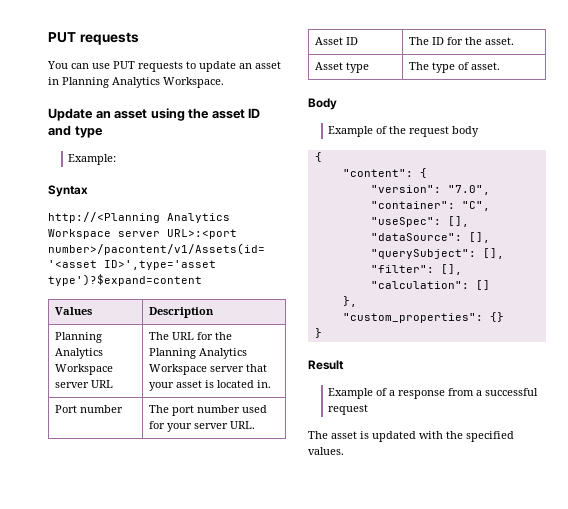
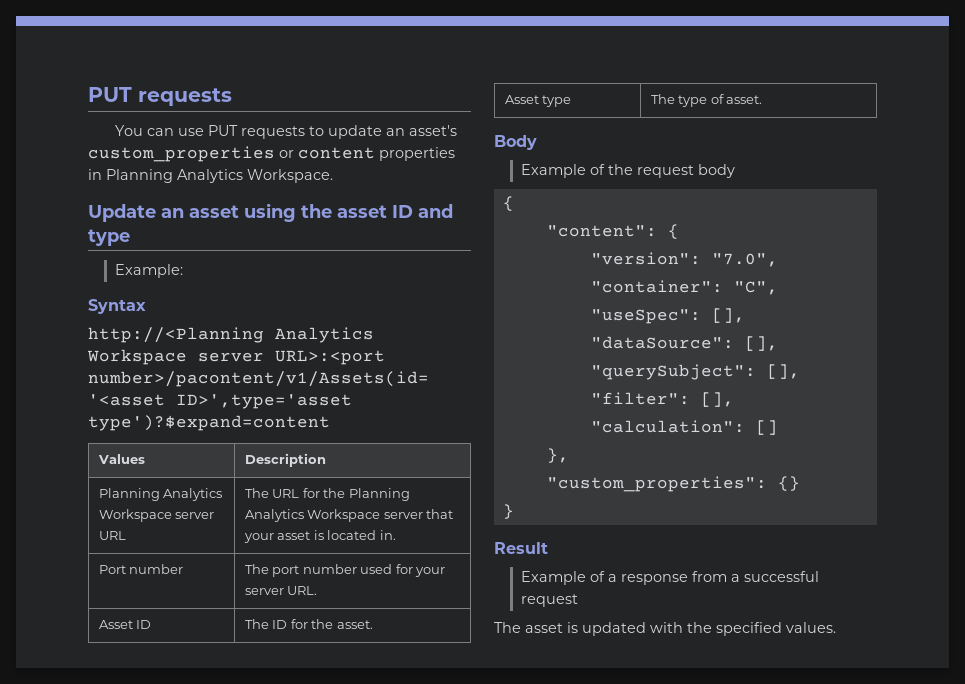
[255,61,281,69] asset -> [409,125,458,136] [88,146,455,162] asset's custom_properties or content properties

